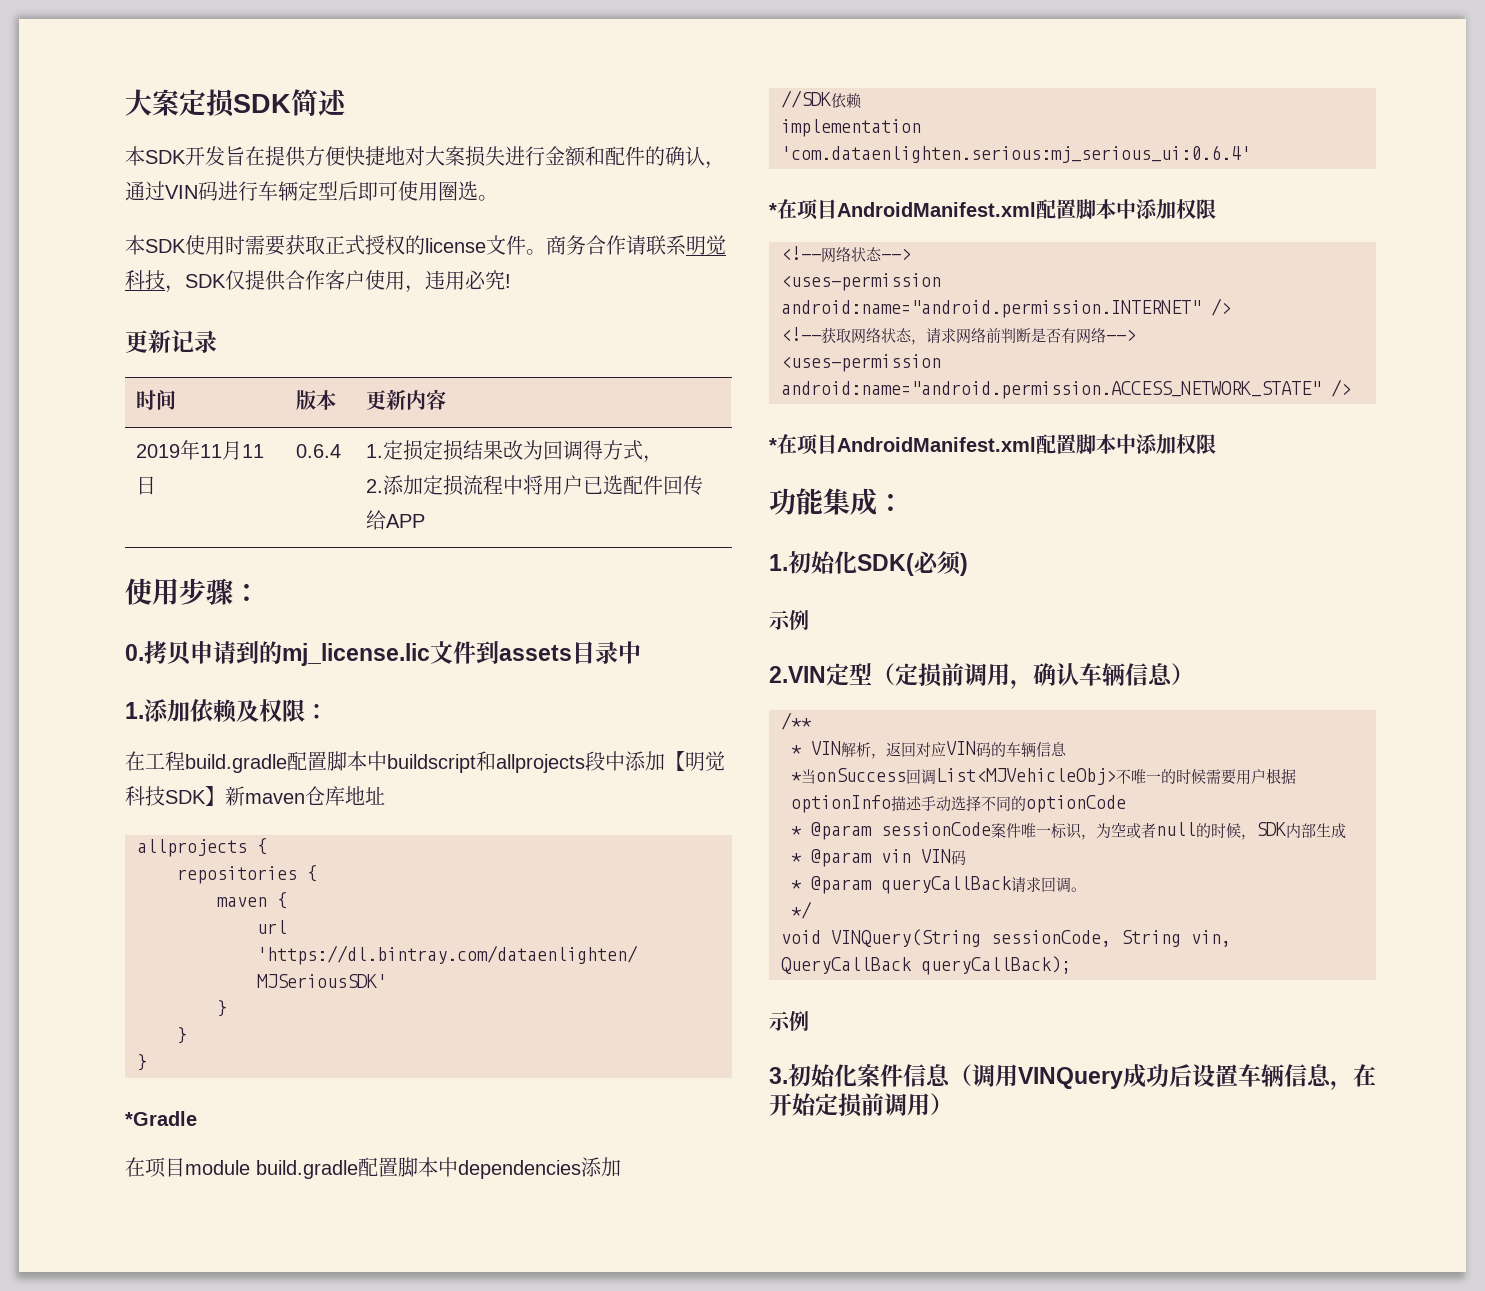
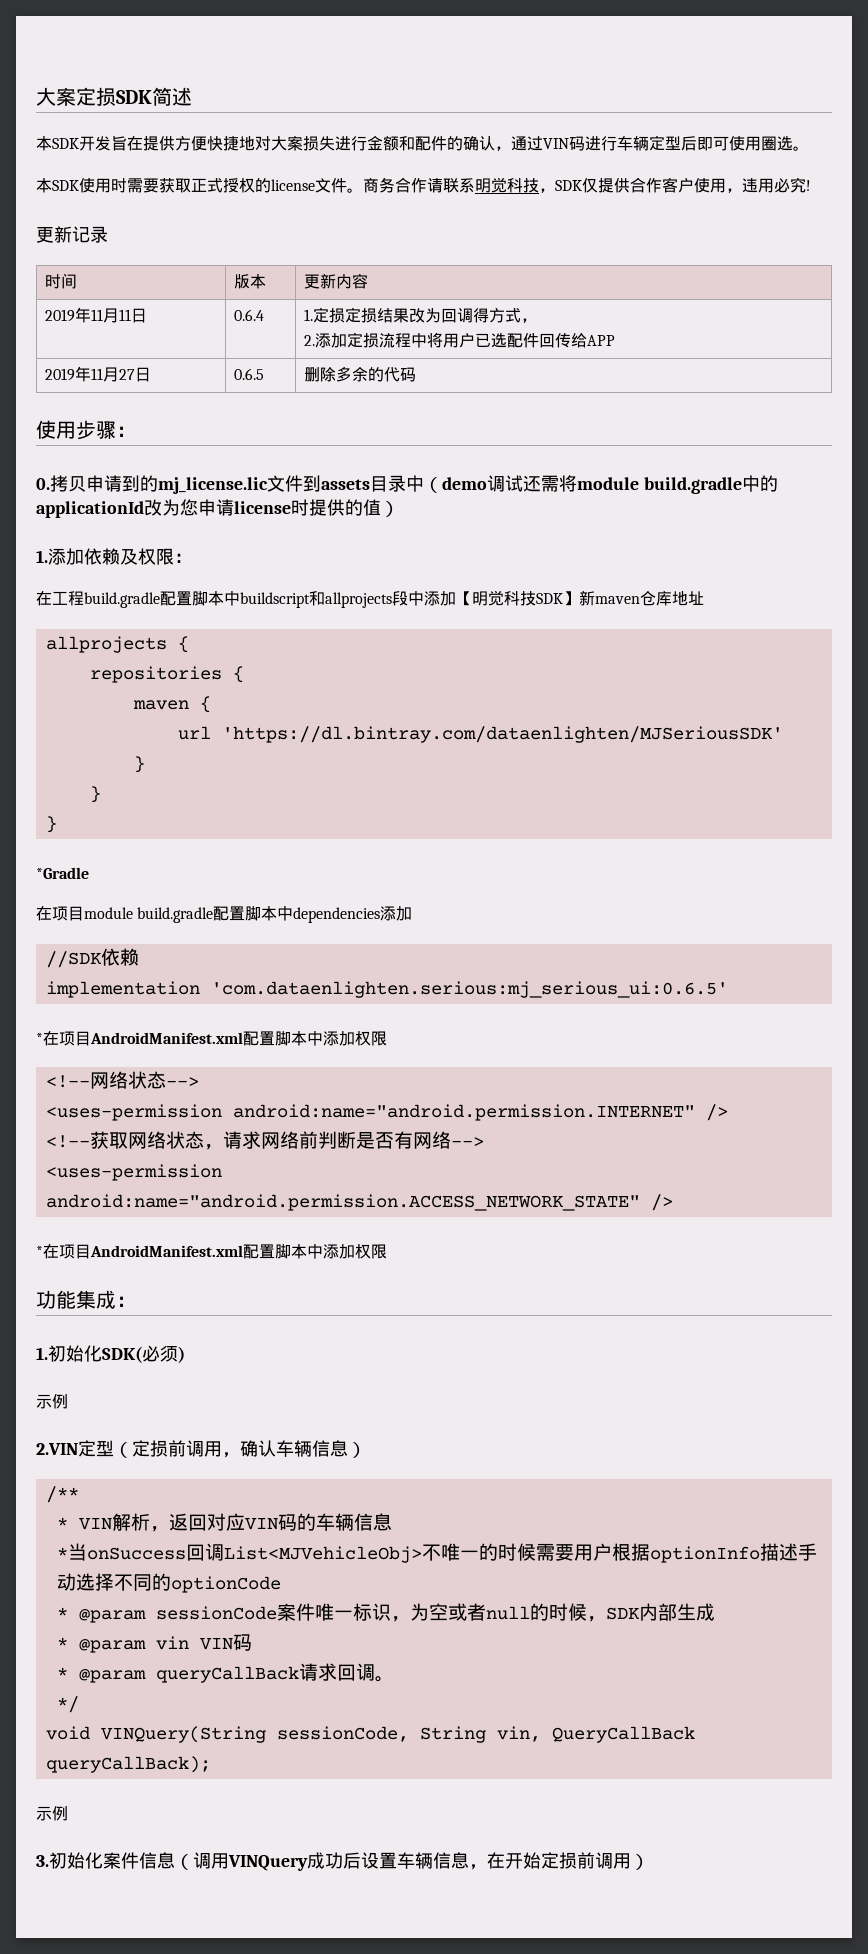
(426, 521) none -> [44,366,151,382] [233,368,264,380] [303,366,416,382] // 2019年11月27日 | 0.6.5 | 删除多余的代码
(641, 652) none -> [424,475,778,494] [36,499,399,518] （demo调试还需将module build.gradle中的applicationId改为您申请license时提供的值）
[781,145,1251,163] 'com.dataenlighten.serious:mj_serious_ui:0.6.4' -> [210,981,728,998] 'com.dataenlighten.serious:mj_serious_ui:0.6.5'

